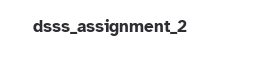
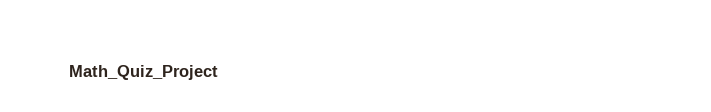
[33,19,187,36] dsss_assignment_2 -> [69,65,218,80] Math_Quiz_Project

